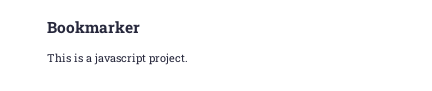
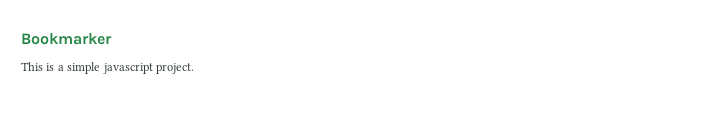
(92, 59) none -> [67,62,101,74] simple

